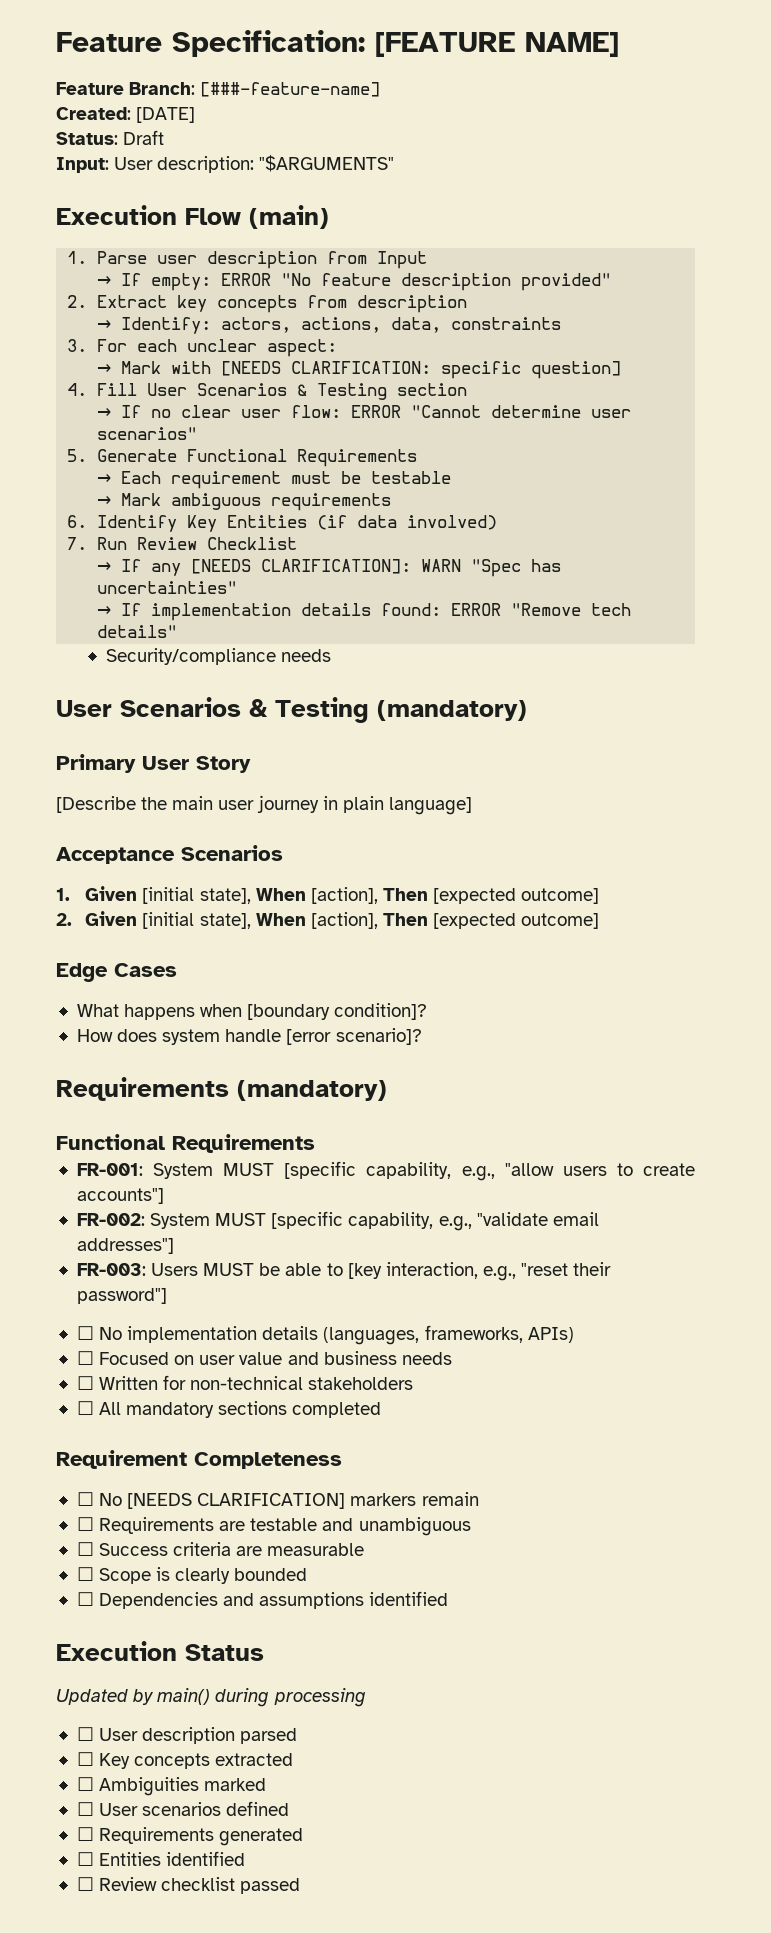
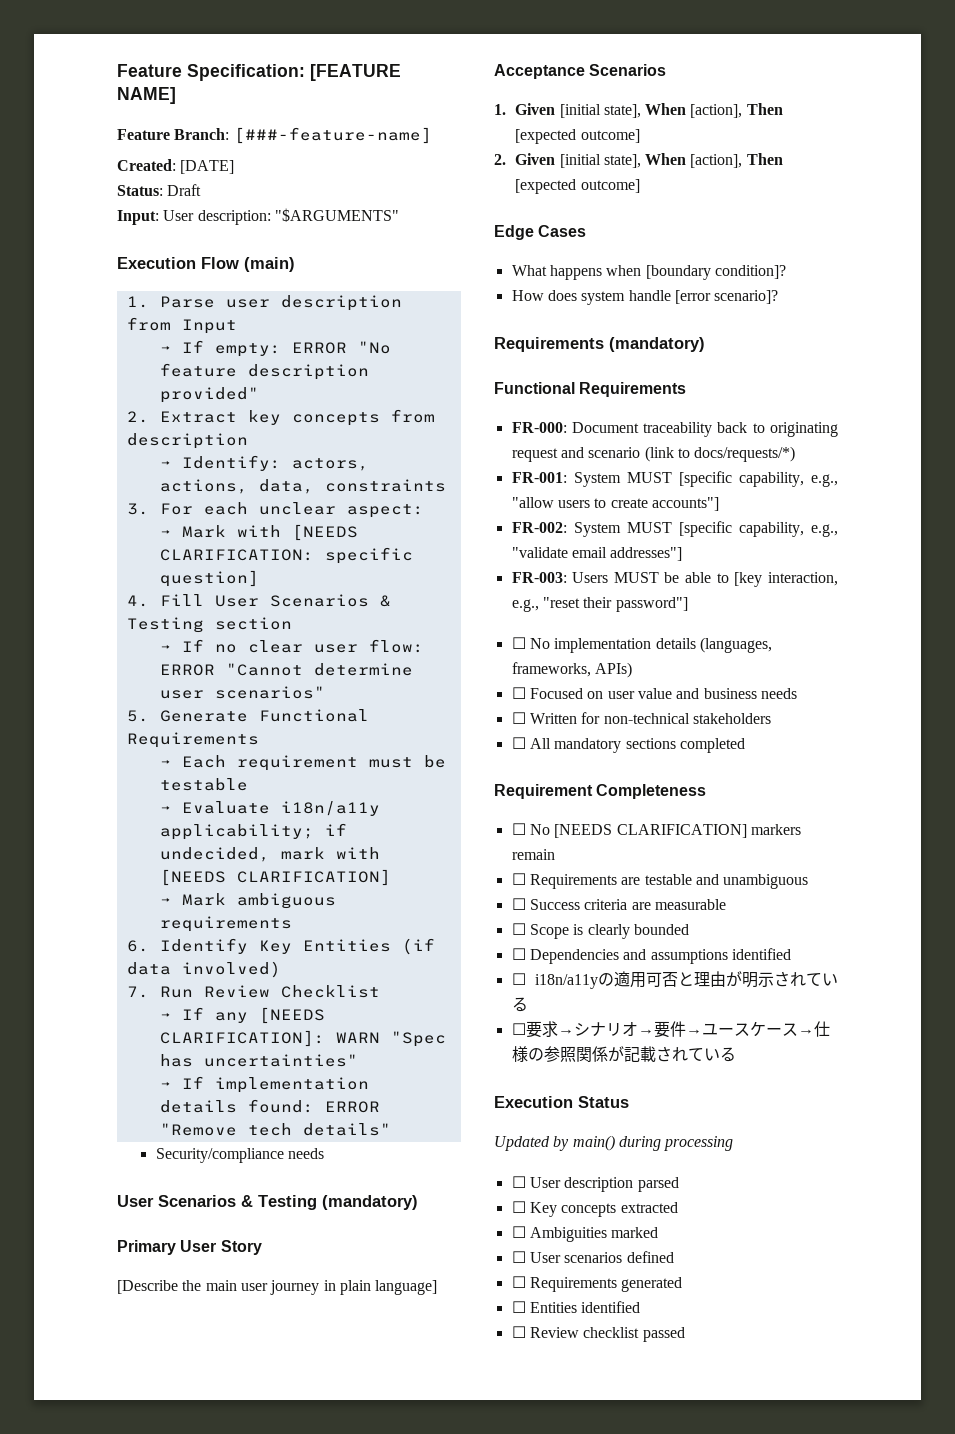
(452, 477) none -> [159,801,380,816] [159,823,347,840] [159,847,380,862] [159,869,391,886] // → Evaluate i18n/a11y applicability; if undecided, mark with [NEEDS CLARIFICATION]
(315, 1143) none -> [511,422,838,437] [511,446,796,462] // FR-000: Document traceability back to originating request and scenario (link to docs/requests/*)
(449, 1598) none -> [511,971,838,989] [511,997,528,1012] [511,1021,830,1038] [511,1046,736,1062] // ☐ i18n/a11yの適用可否と理由が明示されている // ☐要求→シナリオ→要件→ユースケース→仕様の参照関係が記載されている

